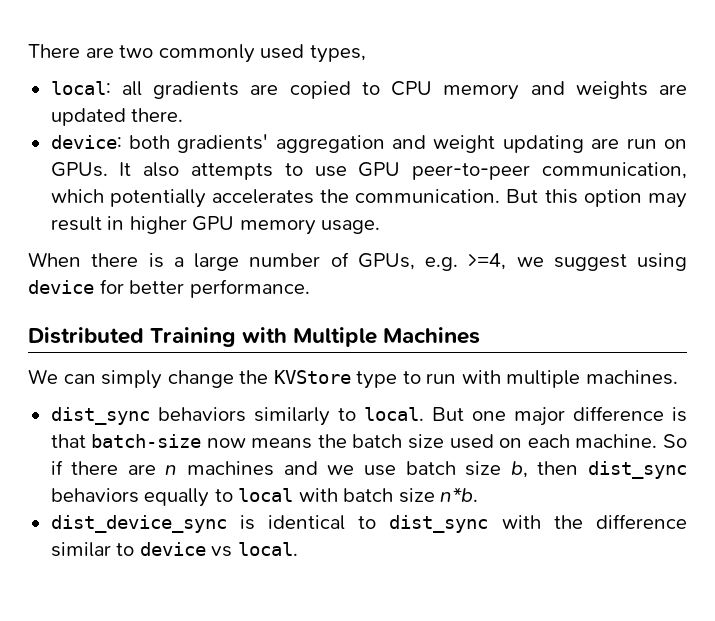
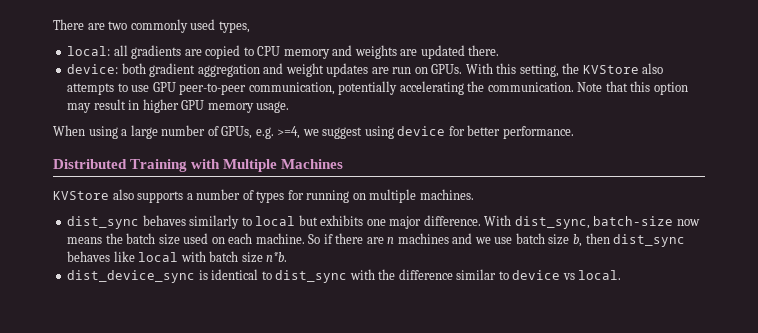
[177,134,269,153] gradients' -> [149,63,196,77] gradient
[502,135,584,153] updating -> [326,63,369,77] updates
[119,162,132,176] It -> [465,63,639,77] With this setting, the KVStore
[50,189,539,208] which potentially accelerates the communication. But -> [338,81,628,95] potentially accelerating the communication. Note that
[91,253,164,268] there is -> [88,126,118,139] using
[28,369,501,389] We can simply change the KVStore type to run with -> [53,189,366,203] KVStore also supports a number of types for running on
[157,407,246,422] behaviors -> [142,215,186,226] behaves
[363,406,687,426] [50,434,86,448] local. But one major difference is that -> [255,215,590,229] local but exhibits one major difference. With dist_sync,
[50,488,233,507] behaviors equally to -> [67,251,135,262] behaves like

